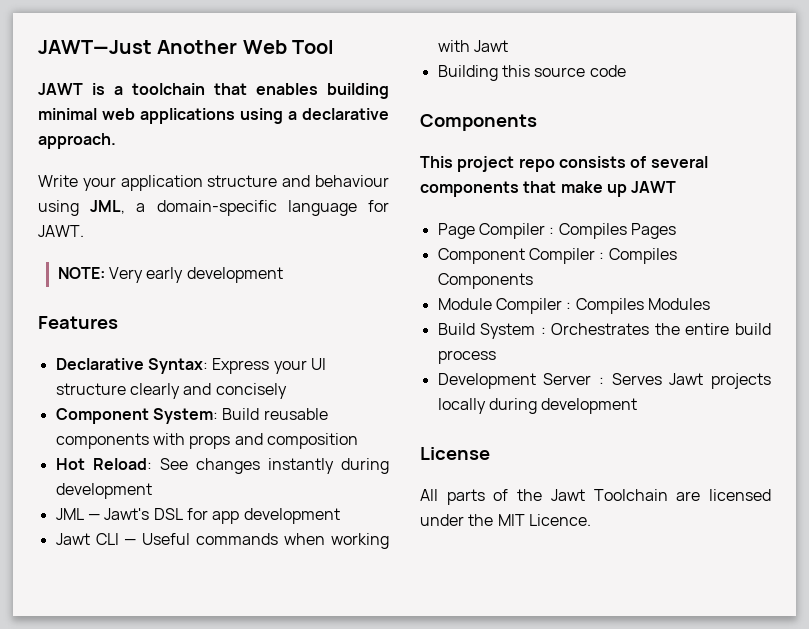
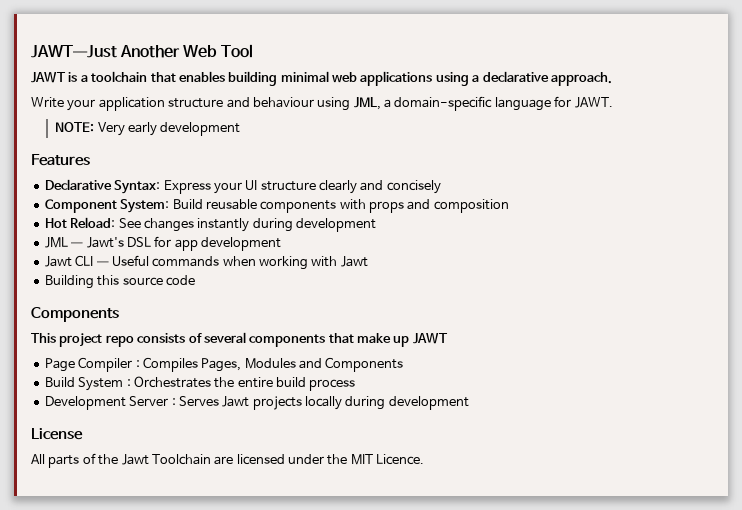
[630,223,676,239] [437,248,677,264] [437,273,533,289] [437,298,710,314] Pages // Component Compiler : Compiles Components // Module Compiler : Compiles Modules -> [201,357,404,372] Pages, Modules and Components

